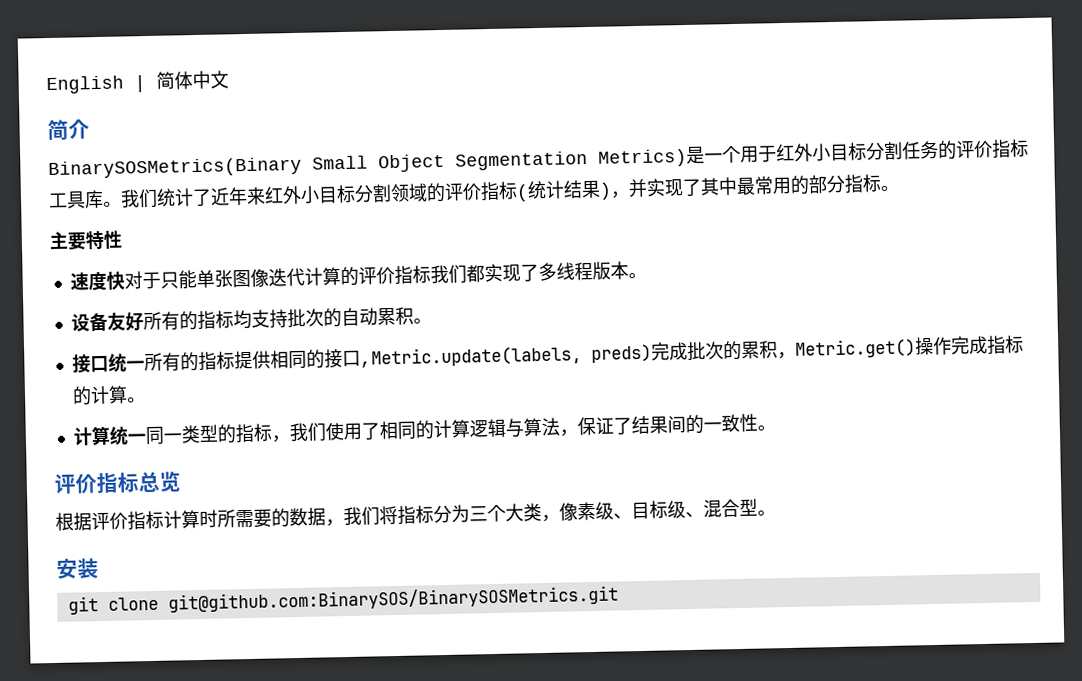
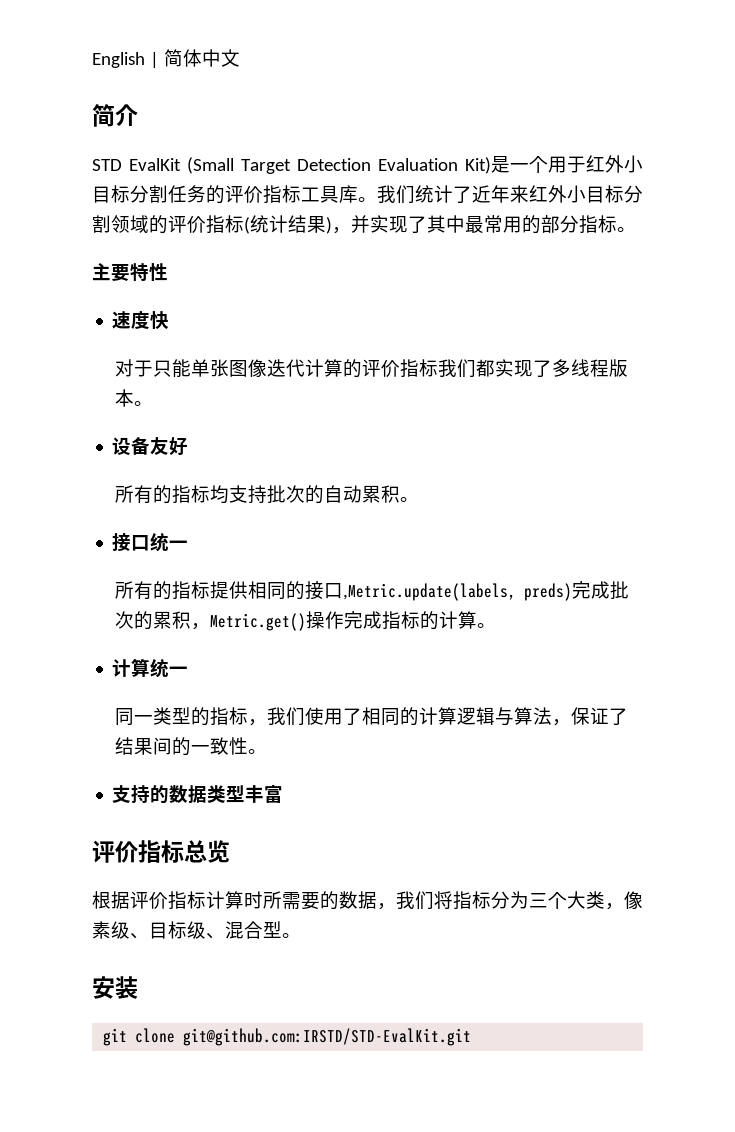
[48,148,687,180] BinarySOSMetrics(Binary Small Object Segmentation Metrics) -> [92,157,491,174] STD EvalKit (Small Target Detection Evaluation Kit)
(125, 281) none -> (170, 320) //
(144, 322) none -> (189, 446) //
(145, 365) none -> (189, 544) //
(146, 438) none -> (189, 670) //
(776, 428) none -> [112,785,284,804] // 支持的数据类型丰富
[167,585,619,613] git@github.com:BinarySOS/BinarySOSMetrics.git -> [183,1028,472,1046] git@github.com:IRSTD/STD-EvalKit.git

